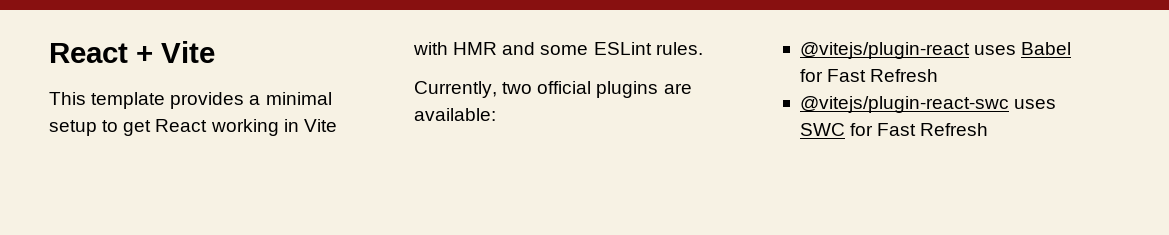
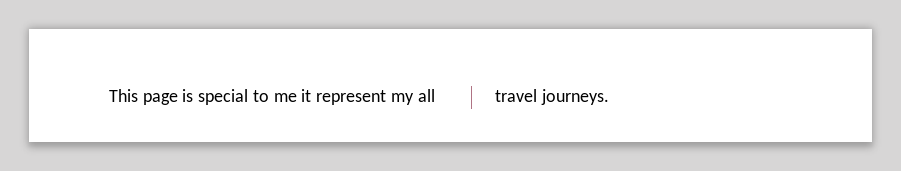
[49,41,215,63] [49,92,332,109] [49,119,337,136] [413,42,703,55] [414,81,692,98] [414,108,496,121] [799,42,1072,59] [799,69,939,82] [799,96,1057,113] [799,123,989,136] React + Vite // This template provides a minimal setup to get React working in Vite with HMR and some ESLint rules. // Currently, two official plugins are available: // @vitejs/plugin-react uses Babel for Fast Refresh // @vitejs/plugin-react-swc uses SWC for Fast Refresh -> [109,89,609,105] This page is special to me it represent my all travel journeys.

